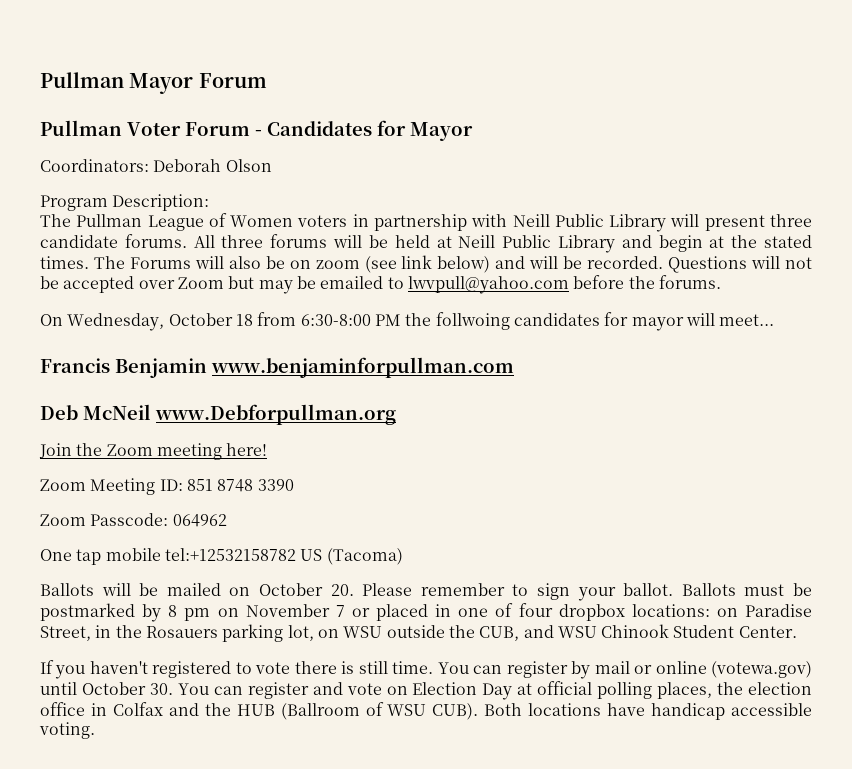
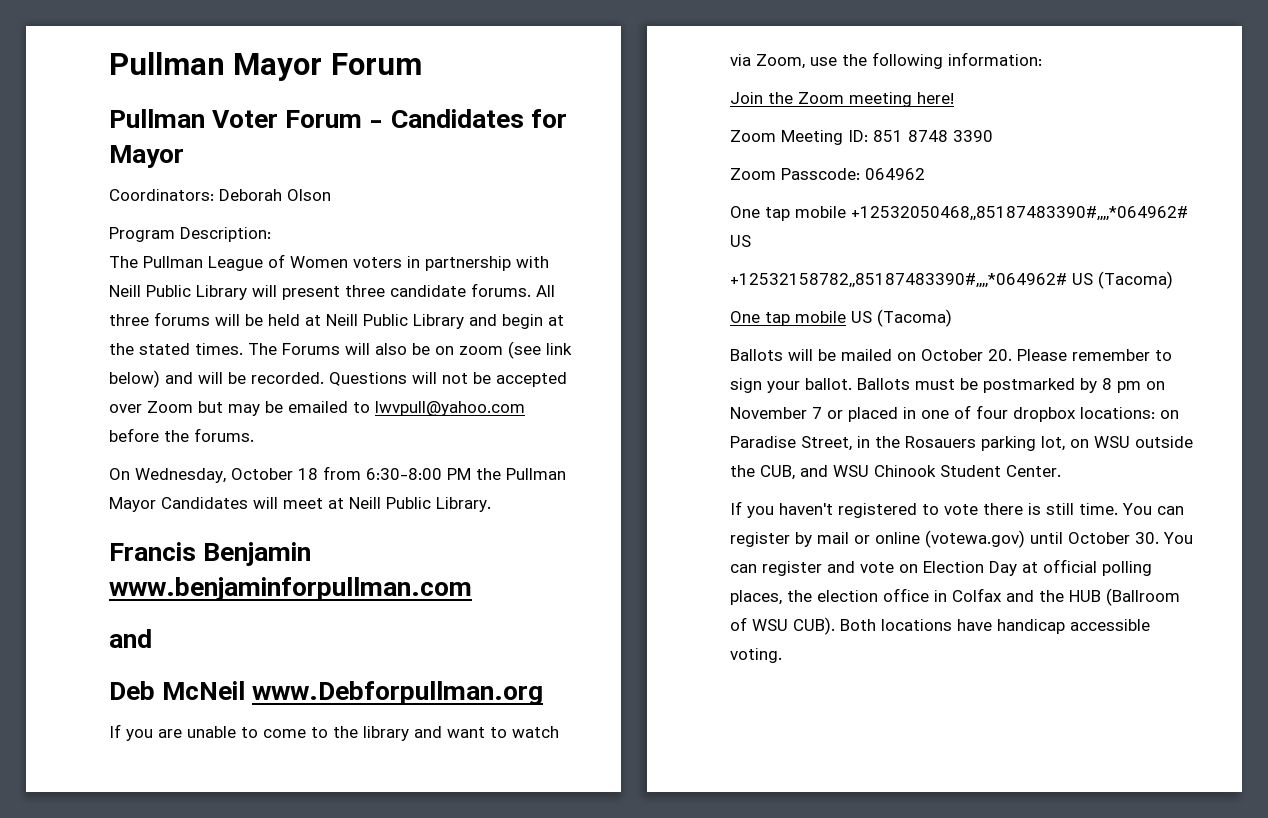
[435,312,775,331] follwoing candidates for mayor will meet... -> [506,468,566,480] [109,497,491,512] Pullman Mayor Candidates will meet at Neill Public Library.
(514, 367) none -> [109,629,152,648] // and
(396, 414) none -> [109,724,559,741] [730,52,1042,69] // If you are unable to come to the library and want to watch via Zoom, use the following information:
[164,548,296,561] tel:+12532158782 -> [851,206,1188,221] [730,235,751,247] [730,271,1173,289] [730,311,846,326] +12532050468,,85187483390#,,,,*064962# US // +12532158782,,85187483390#,,,,*064962# US (Tacoma) // One tap mobile

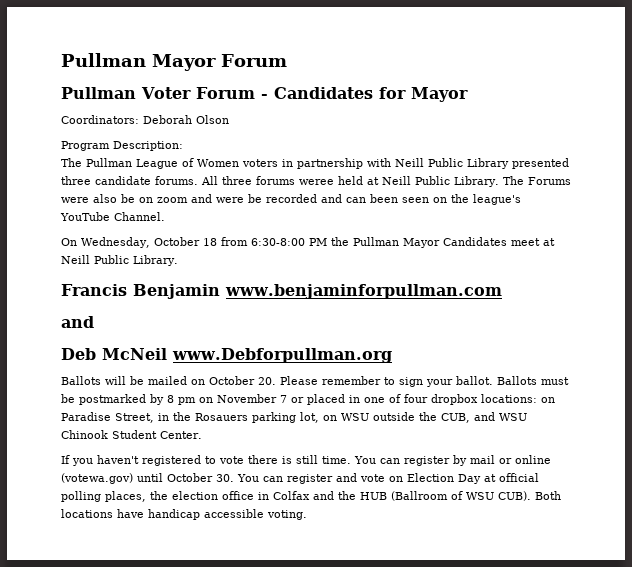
[252,285,340,300] will present -> [512,158,569,169] presented
[215,314,263,326] will be -> [299,179,334,185] weree
[413,314,564,329] [109,343,243,355] Library and begin at the stated times. -> [454,176,499,187] Library.
[345,343,370,355] will -> [61,197,89,203] were
[508,341,572,359] [109,370,567,388] [109,401,525,416] [109,428,254,442] (see link below) and will be recorded. Questions will not be accepted over Zoom but may be emailed to lwvpull@yahoo.com before the forums. -> [191,194,521,205] [60,212,165,221] and were be recorded and can been seen on the league's YouTube Channel.
[253,497,278,509] will -> (507, 241) none
[109,724,559,741] [730,52,1042,69] [730,92,954,107] [730,130,993,145] [730,168,925,180] [730,206,1188,221] [730,235,751,247] [730,271,1173,289] [730,309,952,327] // If you are unable to come to the library and want to watch via Zoom, use the following information: // Join the Zoom meeting here! // Zoom Meeting ID: 851 8748 3390 // Zoom Passcode: 064962 // One tap mobile +12532050468,,85187483390#,,,,*064962# US // +12532158782,,85187483390#,,,,*064962# US (Tacoma) // One tap mobile US (Tacoma) -> (392, 355) none

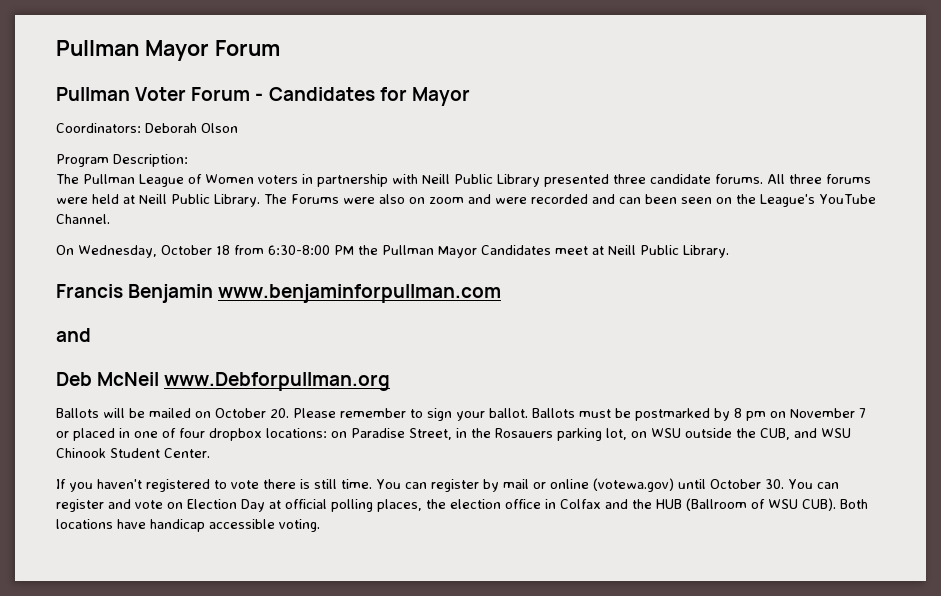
[299,179,334,185] weree -> [56,197,88,204] were
[121,194,135,203] be -> (405, 199) none
[248,194,262,203] be -> (527, 200) none
[473,194,521,205] league's -> [760,194,815,207] League's

